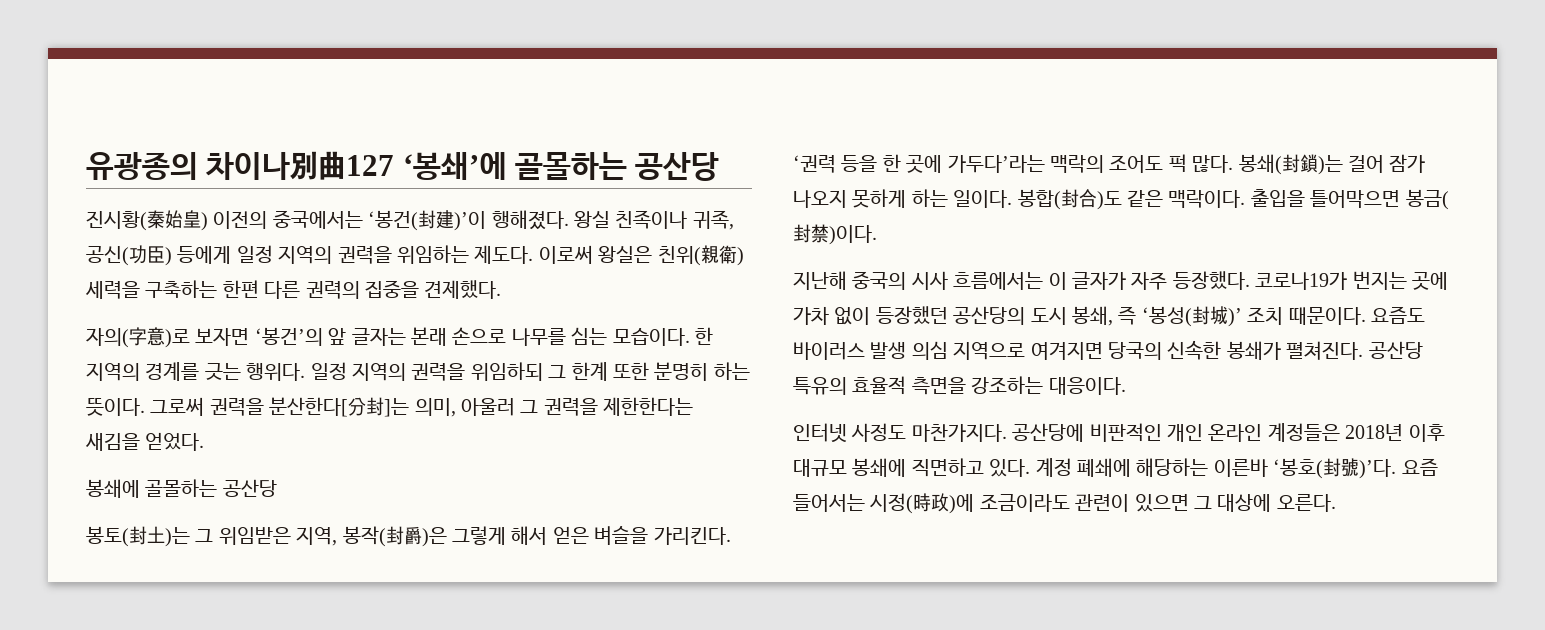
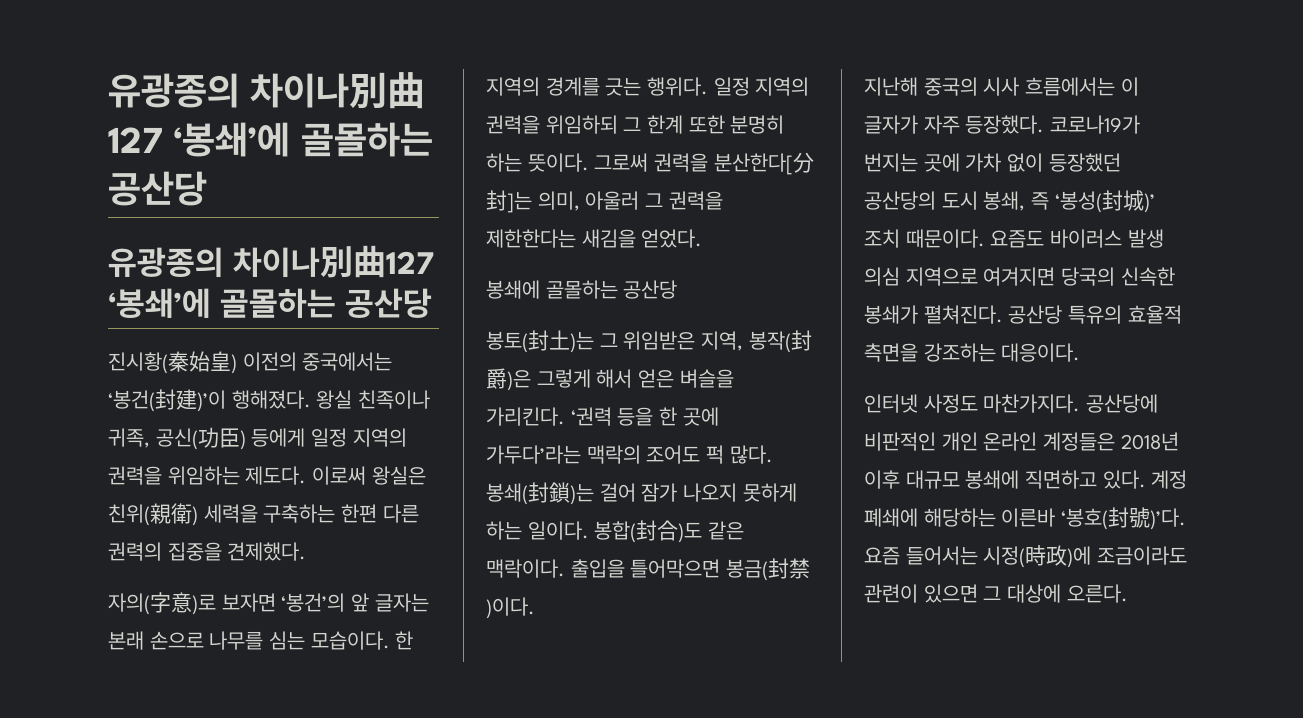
[86,151,720,181] 유광종의 차이나別曲127 ‘봉쇄’에 골몰하는 공산당 -> [108,72,426,109] [108,122,433,157] [108,171,207,206] [108,245,434,278] [108,288,432,318] 유광종의 차이나別曲127 ‘봉쇄’에 골몰하는 공산당 // 유광종의 차이나別曲127 ‘봉쇄’에 골몰하는 공산당

